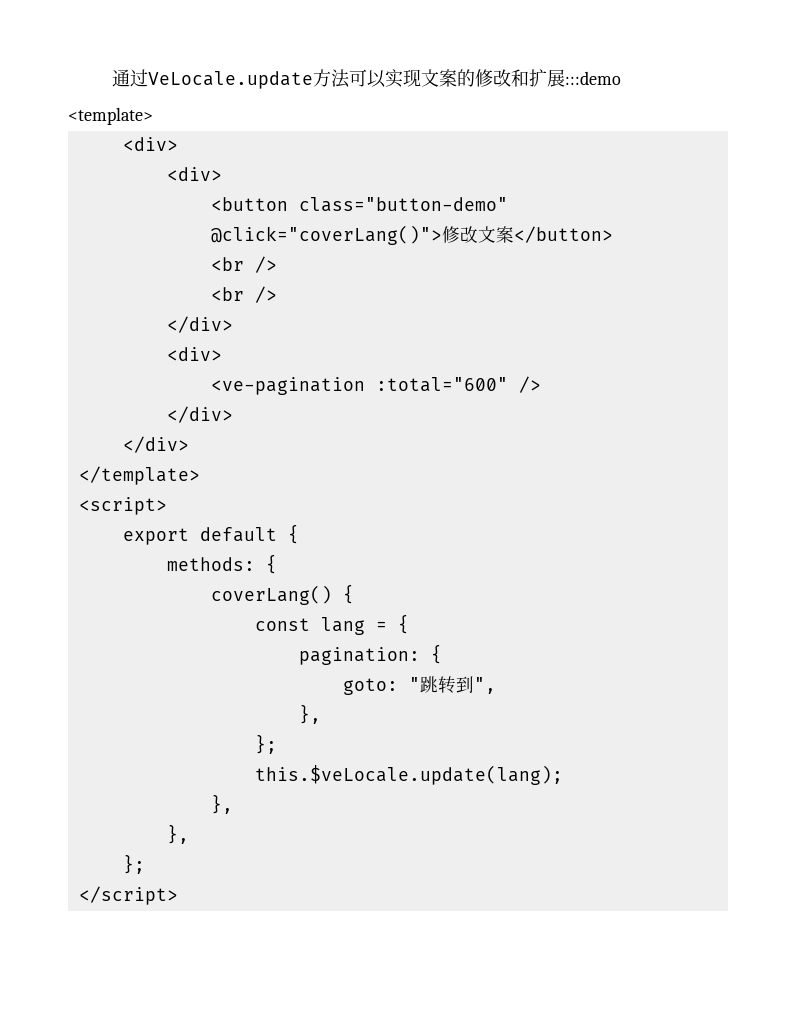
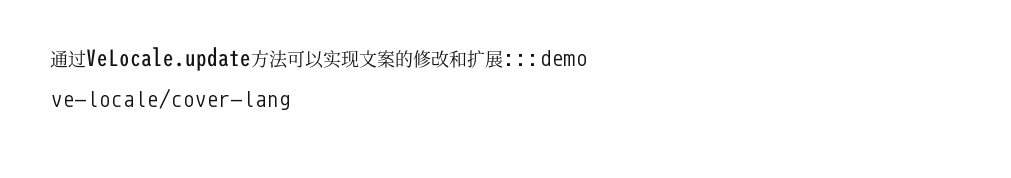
[68,107,153,125] [122,137,178,151] [166,167,222,181] [210,197,508,212] [210,225,613,245] [210,256,277,273] [210,286,277,303] [166,316,233,333] [166,347,222,361] [210,376,541,395] [166,406,233,423] [122,436,189,453] [78,466,200,485] [78,497,167,515] [122,524,299,545] [166,554,277,574] [210,584,354,605] [254,614,409,635] [298,644,442,665] [342,676,496,695] [298,704,321,724] [254,734,277,754] [254,765,563,785] [210,794,233,814] [166,824,189,844] [122,854,145,874] [78,886,178,905] <template> // <div> // <div> // <button class="button-demo" @click="coverLang()">修改文案</button> // <br /> // <br /> // </div> // <div> // <ve-pagination :total="600" /> // </div> // </div> // </template> // <script> // export default { // methods: { // coverLang() { // const lang = { // pagination: { // goto: "跳转到", // }, // }; // this.$veLocale.update(lang); // }, // }, // }; // </script> -> [50,88,290,110] ve-locale/cover-lang

